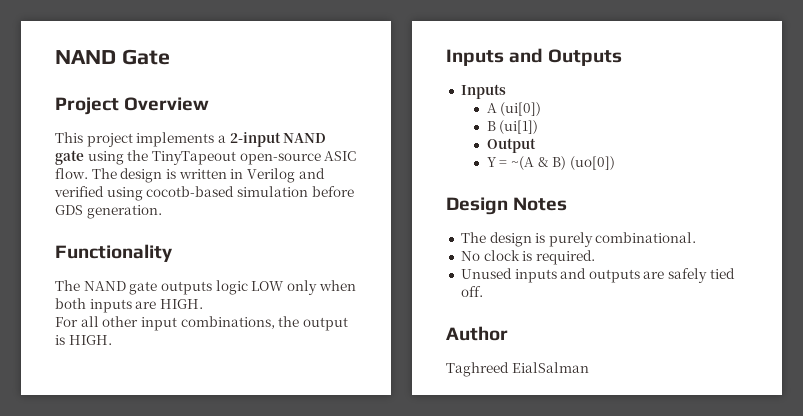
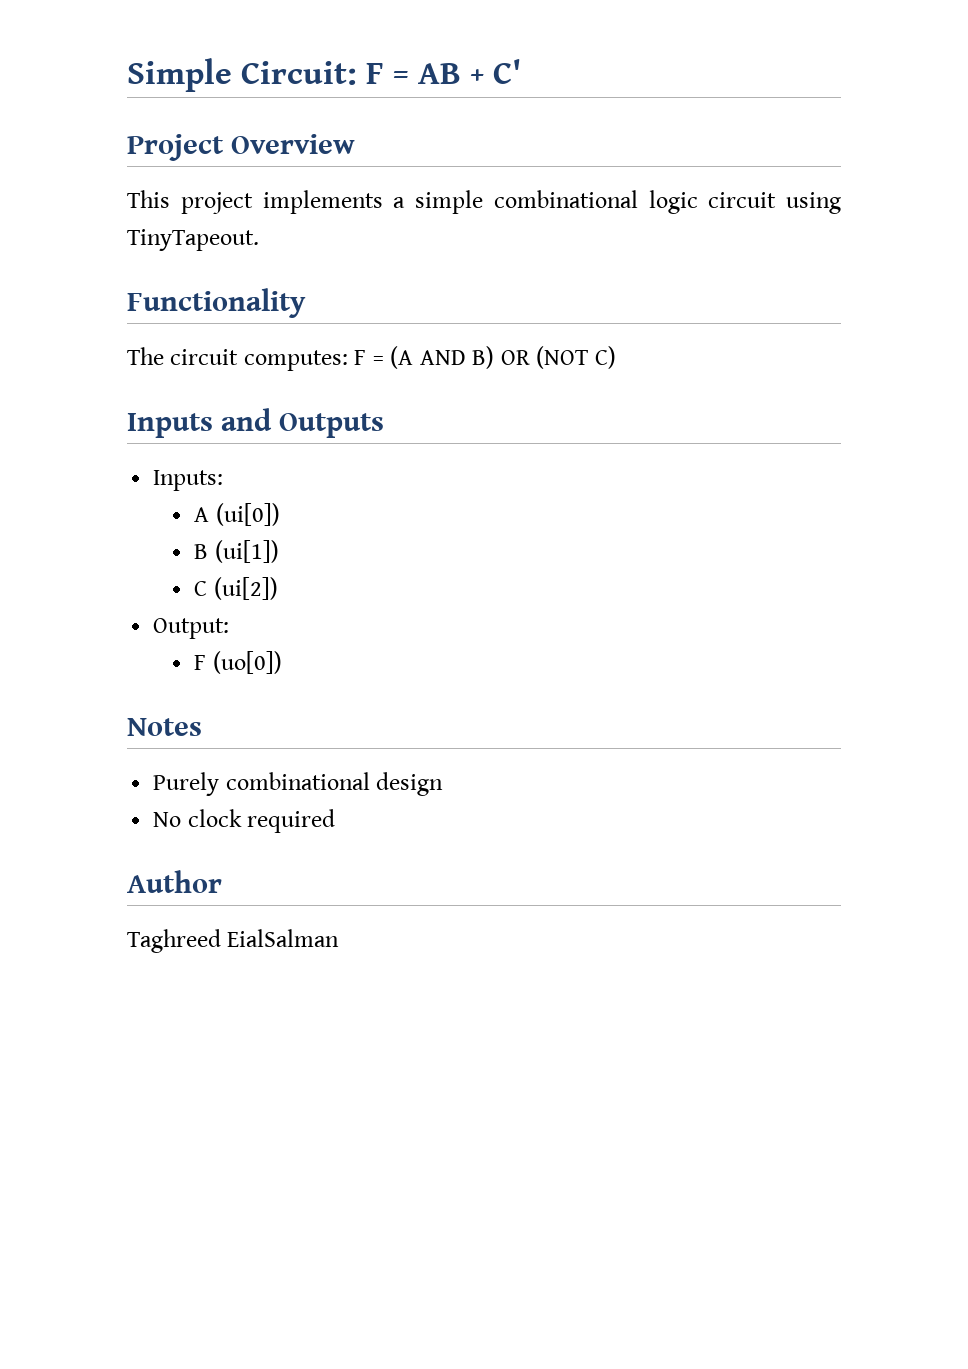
[55,49,170,65] NAND Gate -> [127,58,523,92] Simple Circuit: F = AB + C'
[229,132,327,147] [55,150,357,165] [55,168,325,183] [54,186,354,201] [55,205,162,219] [55,244,172,262] [55,280,356,295] [55,298,203,313] [55,316,348,331] [55,335,112,345] 2-input NAND gate using the TinyTapeout open-source ASIC flow. The design is written in Verilog and verified using cocotb-based simulation before GDS generation. // Functionality // The NAND gate outputs logic LOW only when both inputs are HIGH. // For all other input combinations, the output is HIGH. -> [415,190,841,214] [127,229,259,251] [127,288,306,318] [127,346,616,371] simple combinational logic circuit using TinyTapeout. // Functionality // The circuit computes: F = (A AND B) OR (NOT C)
[460,84,506,99] Inputs -> [153,470,224,491] Inputs:
[486,138,536,153] [486,156,567,170] Output // Y = ~(A & B) -> [194,577,278,600] [153,618,230,639] [194,655,207,670] C (ui[2]) // Output: // F
[446,197,508,215] Design -> (282, 662) none
[460,232,697,247] The design is purely combinational. -> [153,772,444,796] Purely combinational design
[522,250,595,265] [460,268,735,283] [460,286,483,297] is required. // Unused inputs and outputs are safely tied off. -> [247,809,336,833] required

